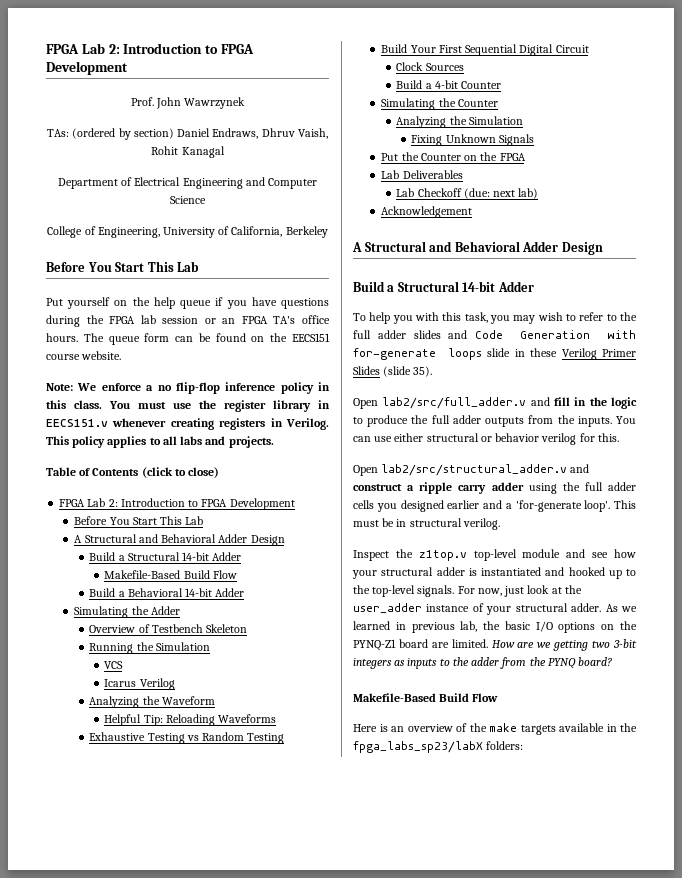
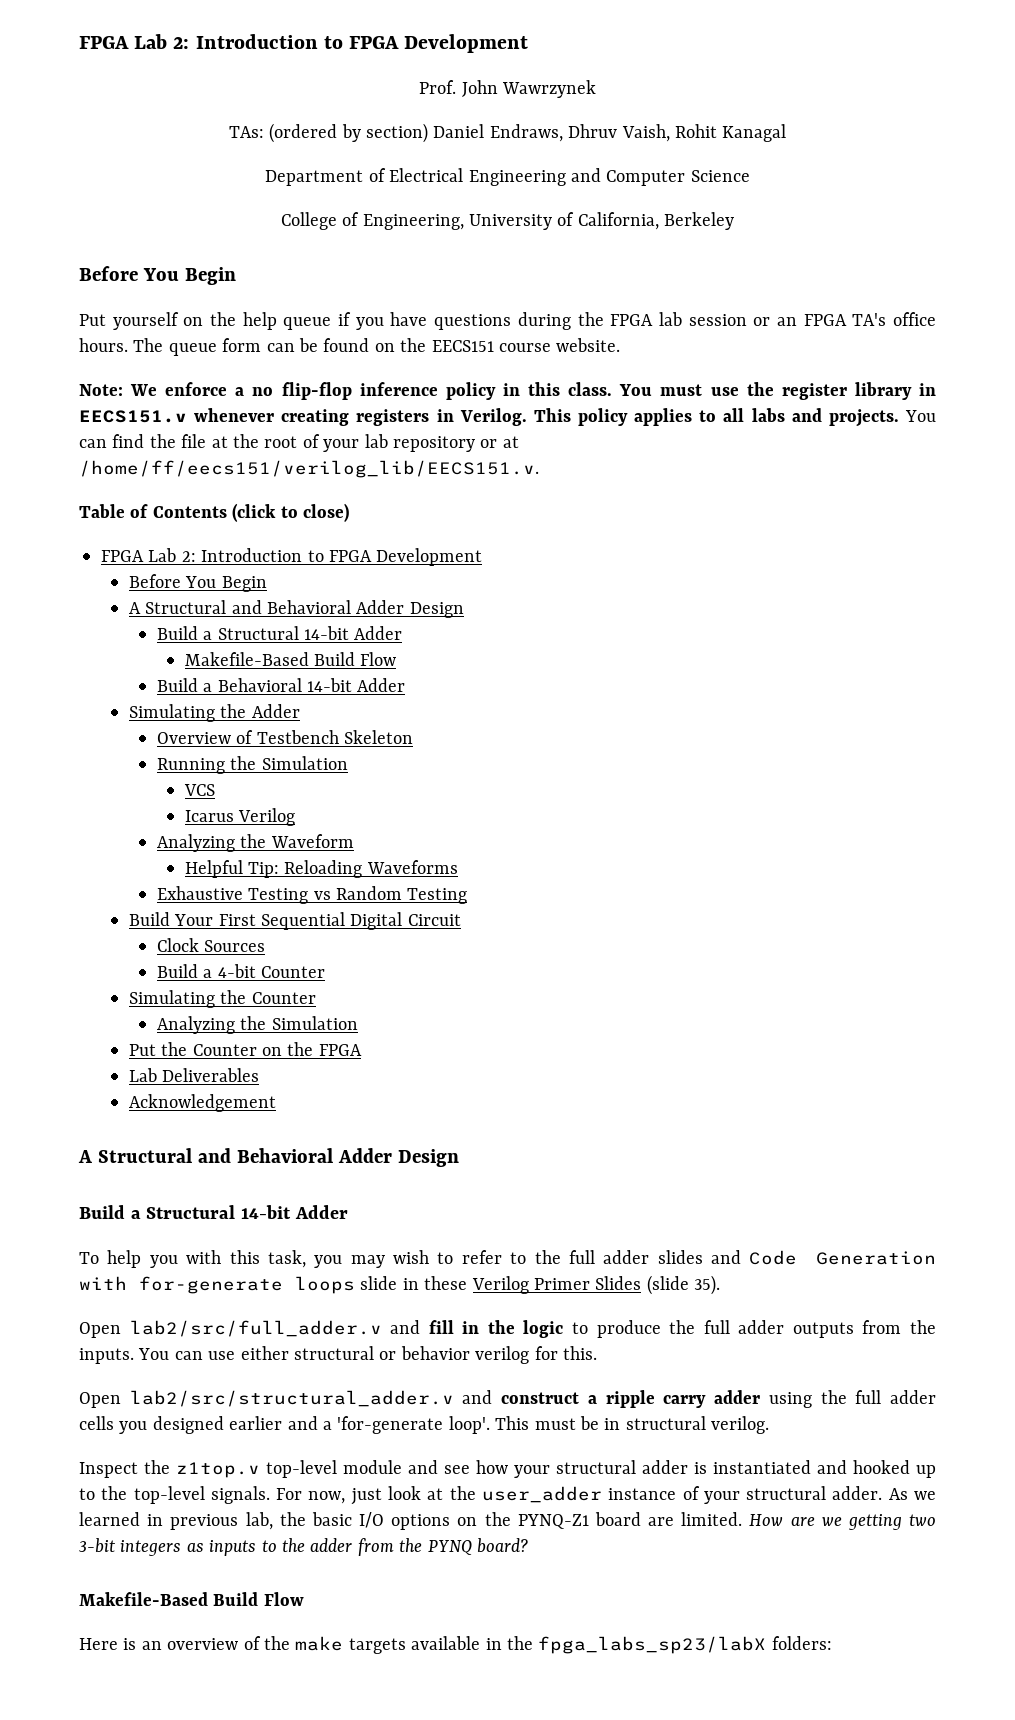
[115,261,200,272] Start This Lab -> [184,267,236,285] Begin
(274, 442) none -> [904,410,936,422] [79,434,519,452] [79,460,539,478] You can find the file at the root of your lab repository or at /home/ff/eecs151/verilog_lib/EECS151.v.
[132,516,204,525] Start This Lab -> [221,576,267,592] Begin
[411,134,534,146] // Fixing Unknown Signals -> (358, 1023) none
[396,188,539,199] // Lab Checkoff (due: next lab) -> (260, 1075) none

